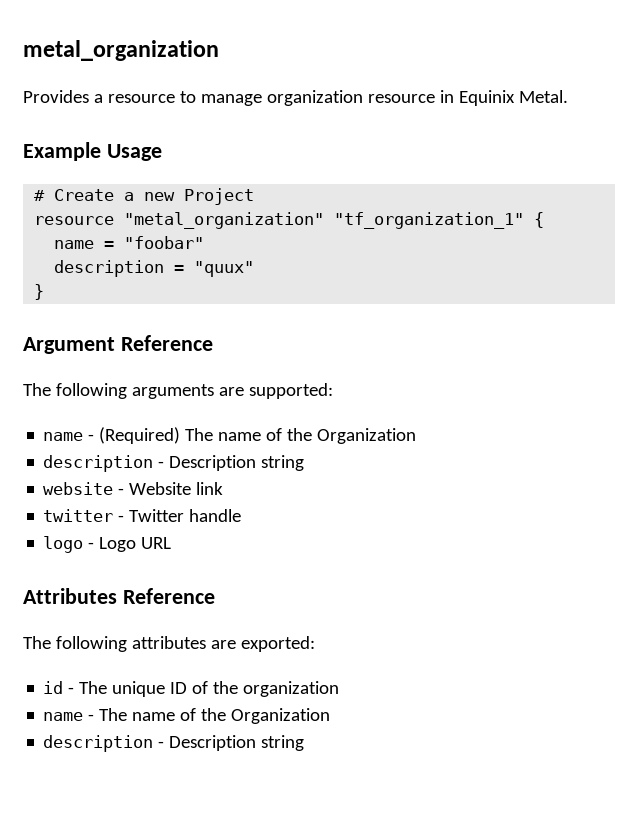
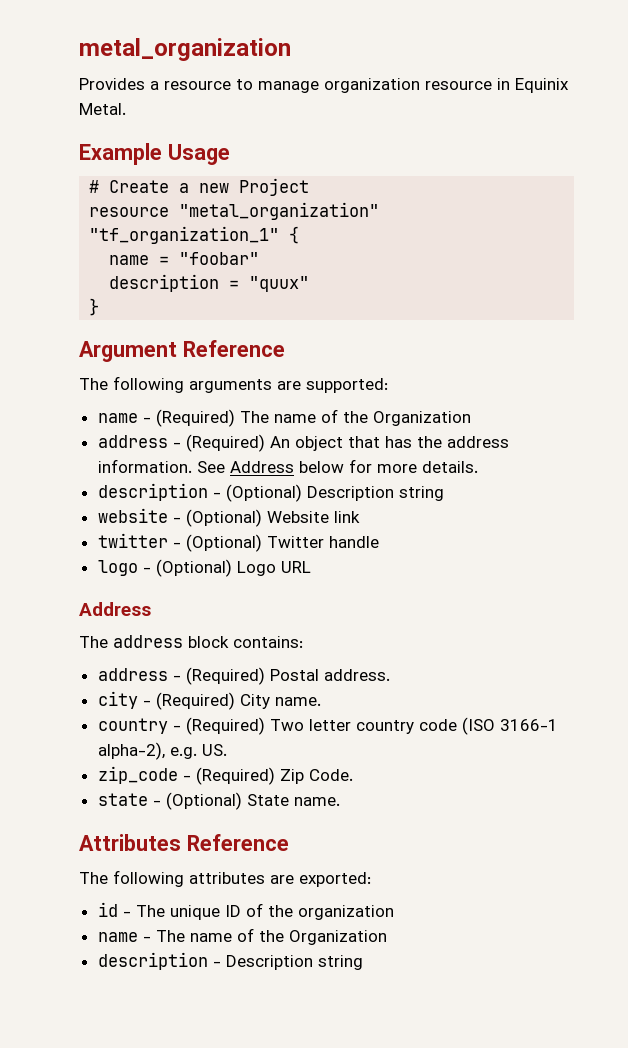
[43,455,165,472] // description - -> [97,434,509,452] [97,459,478,473] [97,483,302,502] // address - (Required) An object that has the address information. See Address below for more details. // description - (Optional)
(125, 491) none -> [185,509,262,527] (Optional)
(125, 518) none -> [185,534,262,552] (Optional)
(95, 545) none -> [155,559,232,577] (Optional)
(172, 543) none -> [79,602,151,616] [79,635,303,648] [97,667,390,685] [97,691,321,710] [97,717,558,735] [97,742,227,760] [97,766,353,785] [97,792,340,810] // Address // The address block contains: // address - (Required) Postal address. // city - (Required) City name. // country - (Required) Two letter country code (ISO 3166-1 alpha-2), e.g. US. // zip_code - (Required) Zip Code. // state - (Optional) State name.

